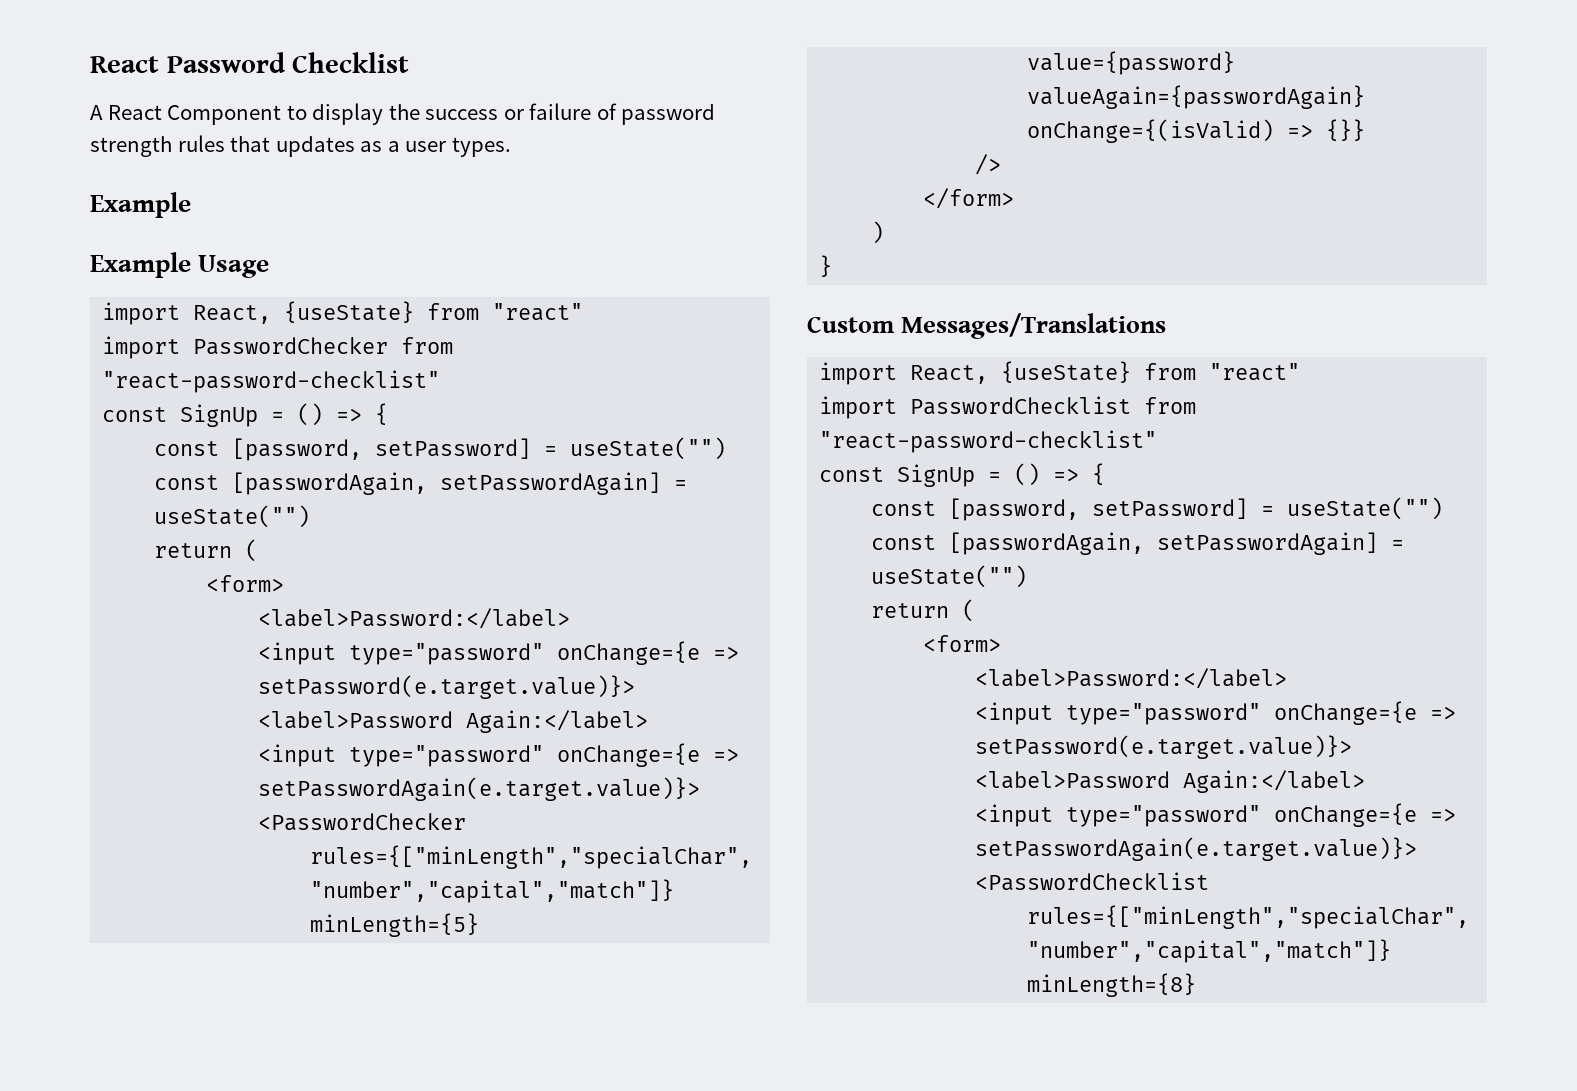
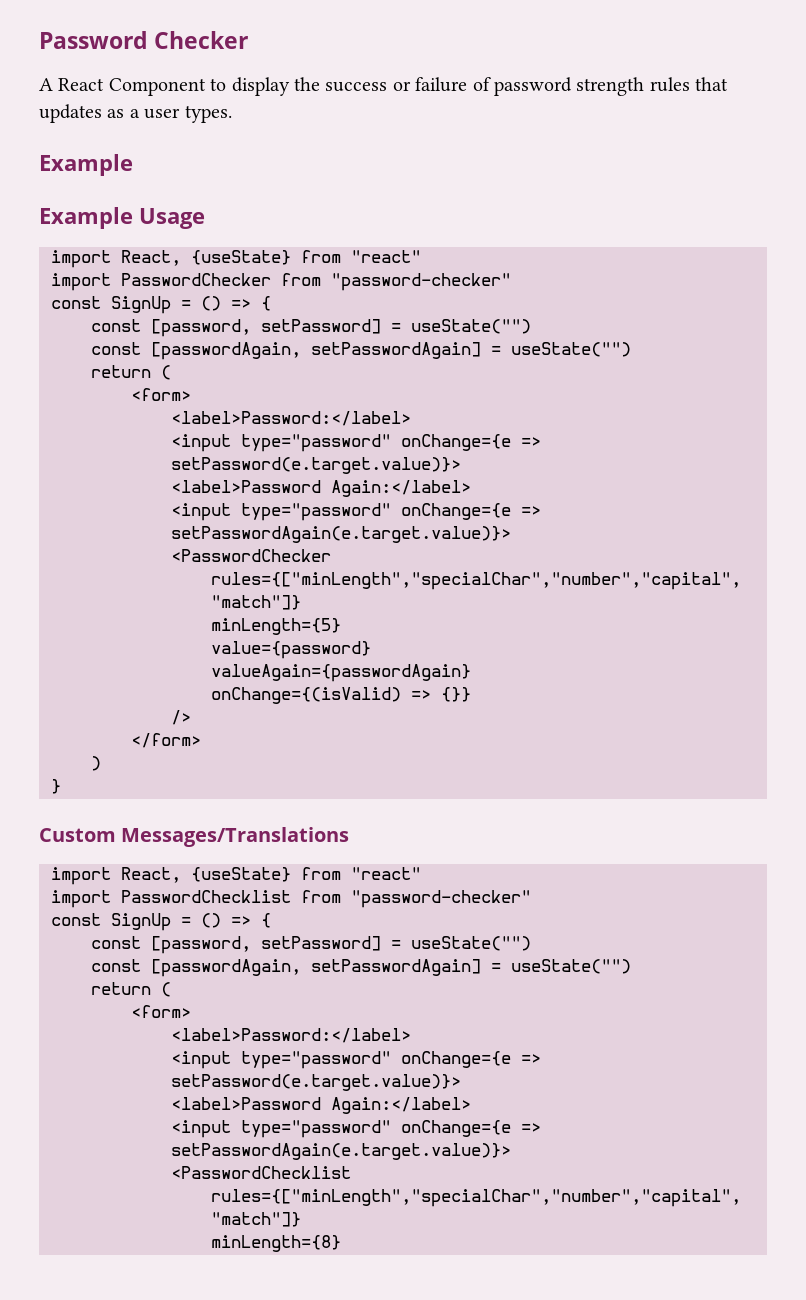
[90,52,410,73] React Password Checklist -> [39,31,249,49] Password Checker
[102,370,441,393] "react-password-checklist" -> [331,273,511,291] "password-checker"
[819,430,1158,453] "react-password-checklist" -> [351,890,531,908] "password-checker"

